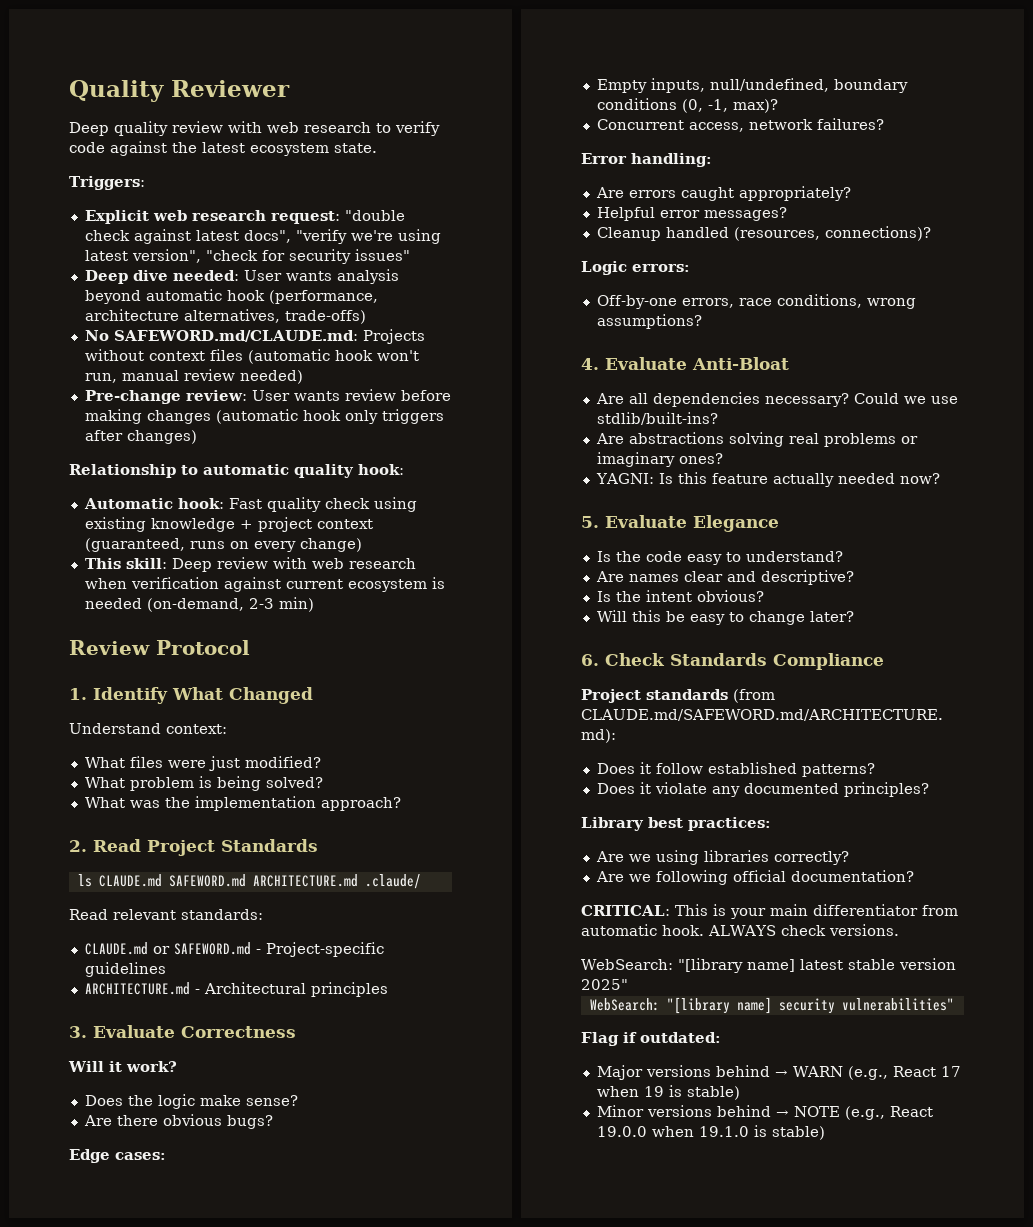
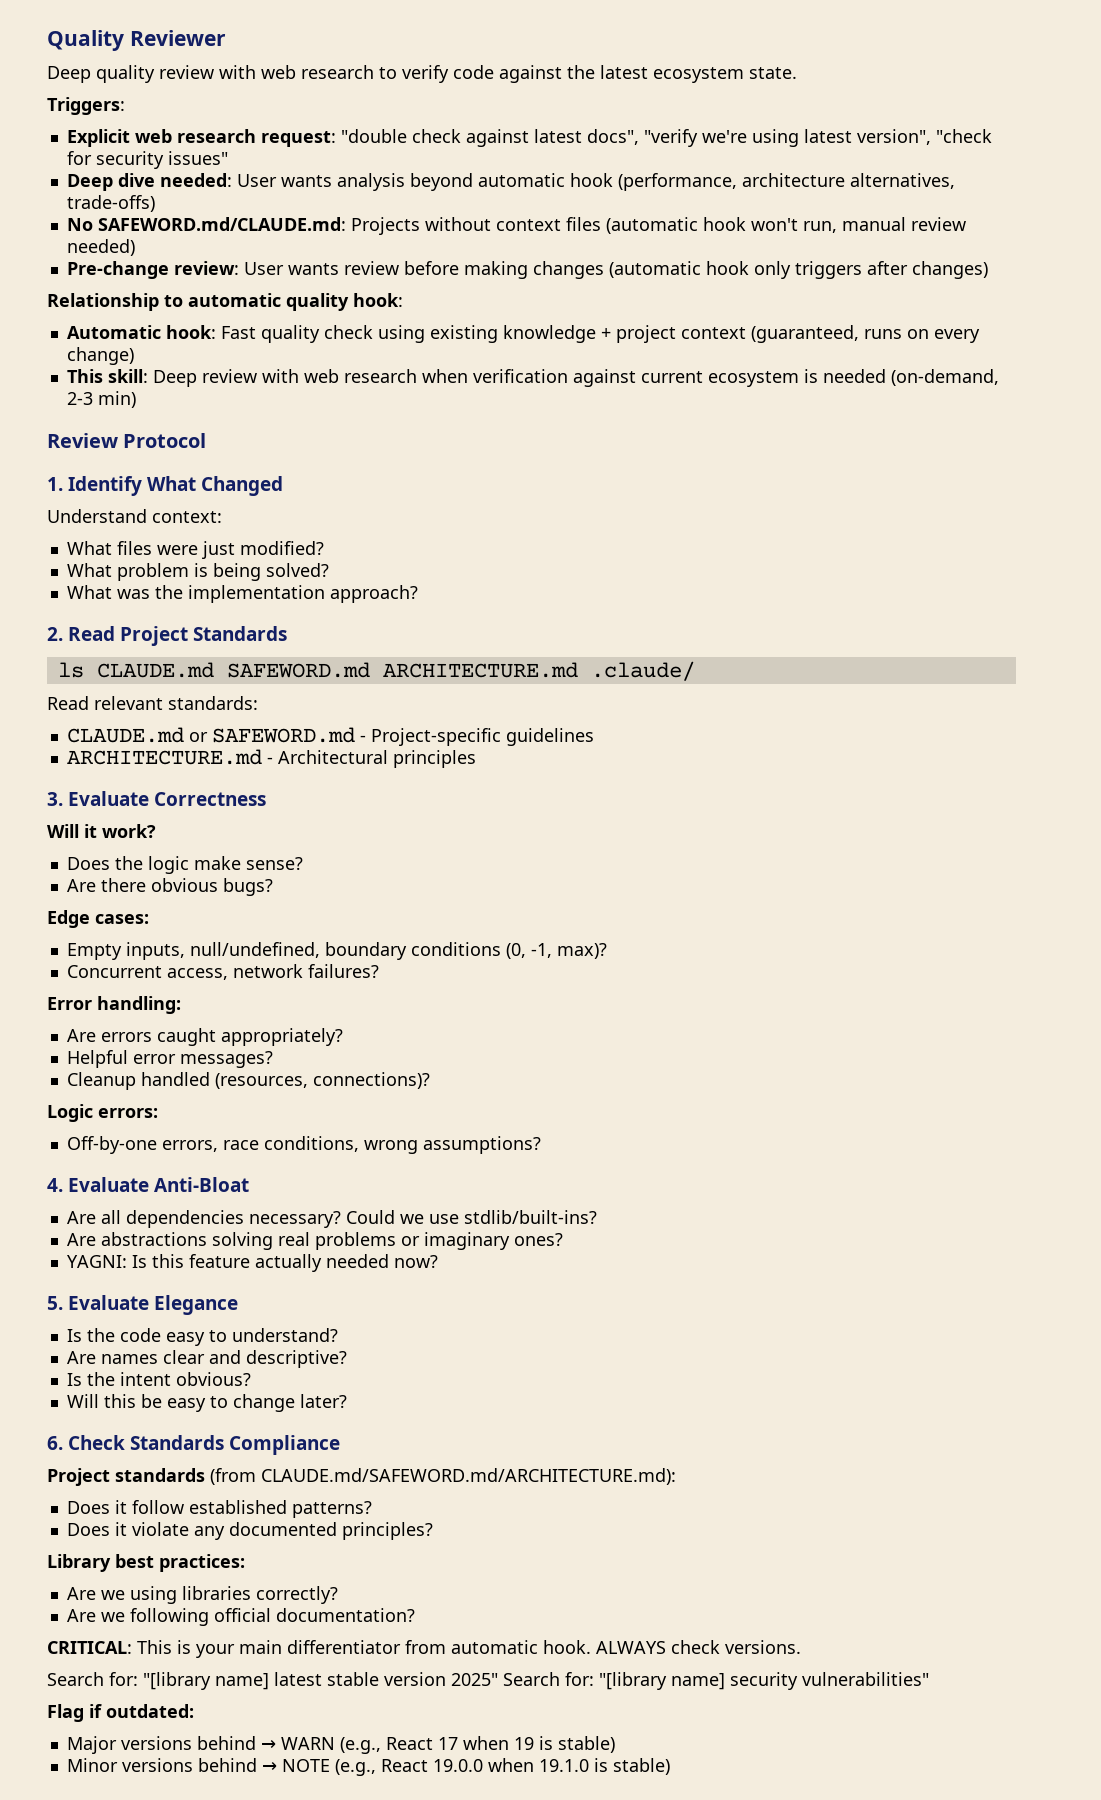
[581,959,673,970] WebSearch: -> [47,1672,138,1686] Search for:
[589,998,660,1011] // WebSearch: -> [503,1672,594,1686] Search for:

